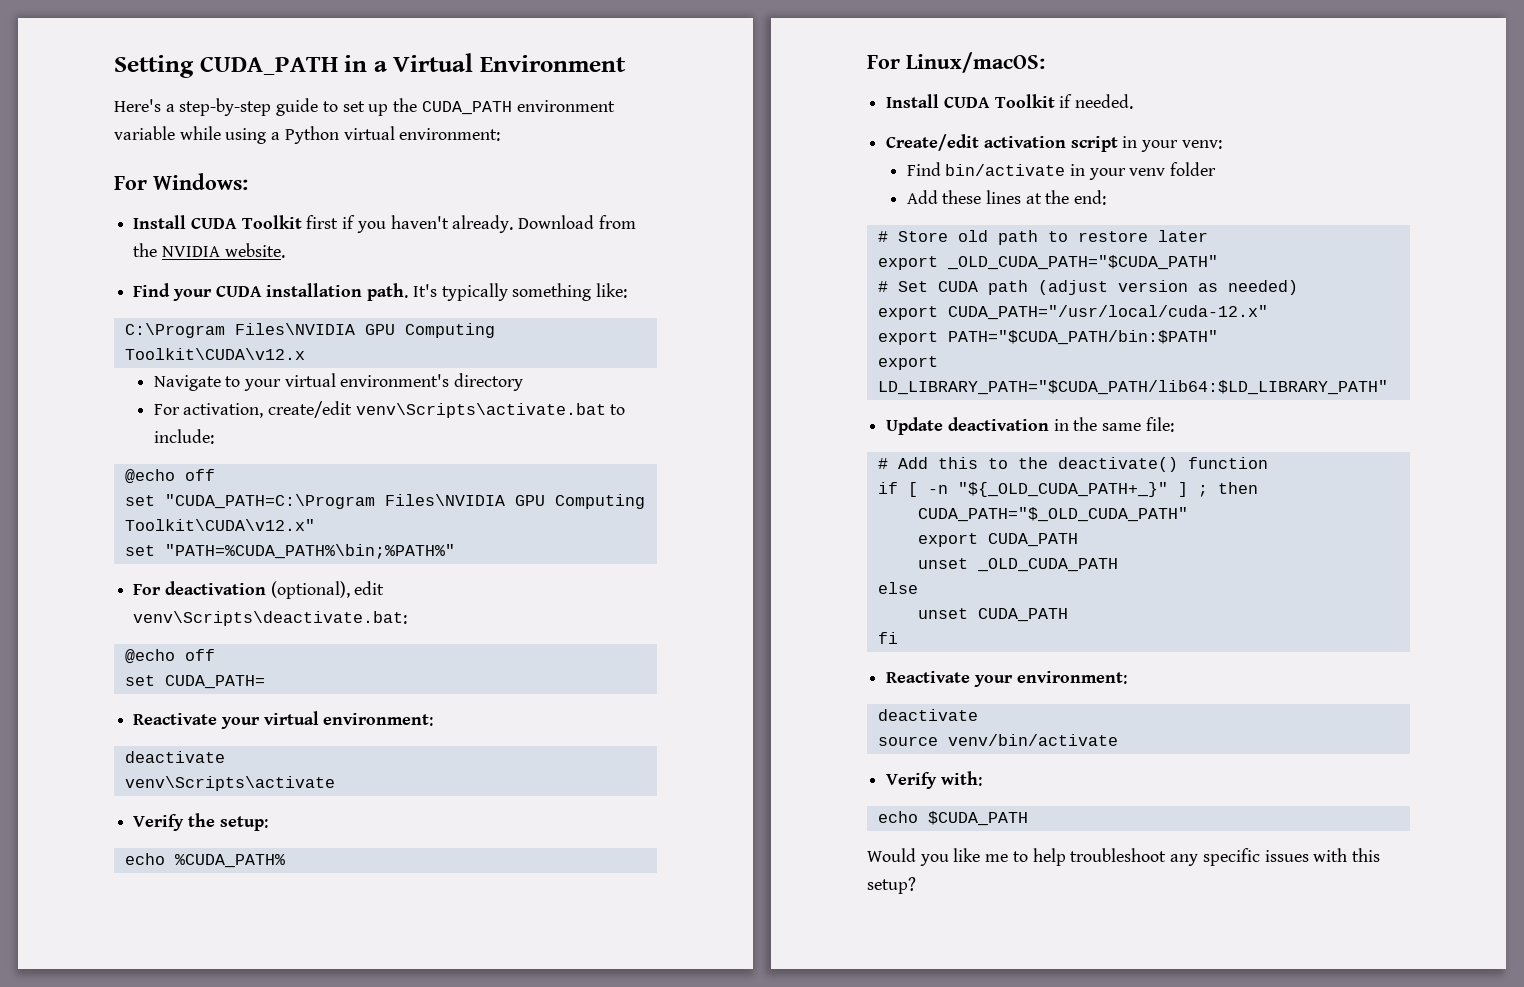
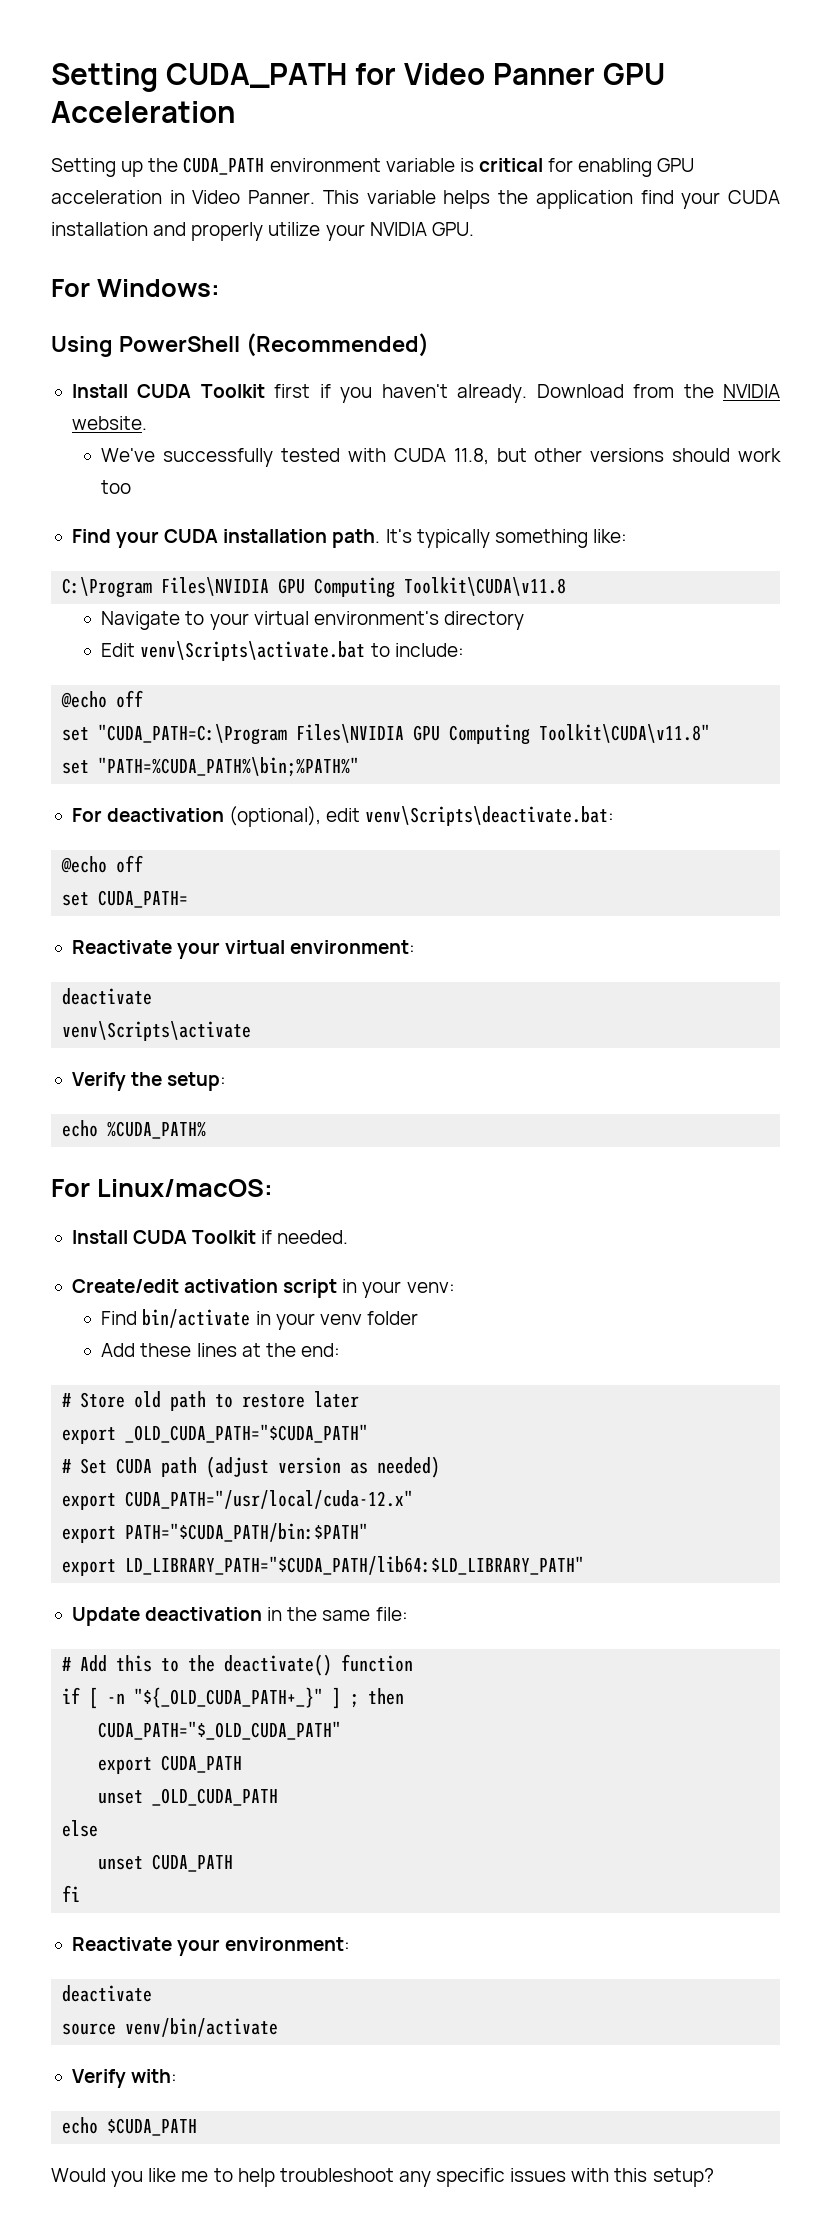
[344,53,627,72] [114,98,365,116] in a Virtual Environment // Here's a step-by-step guide to set -> [354,63,665,85] [51,101,235,123] [51,158,116,177] for Video Panner GPU Acceleration // Setting
[179,126,501,144] while using a Python virtual environment: -> [459,158,695,177] [51,190,781,209] [51,222,474,241] is critical for enabling GPU acceleration in Video Panner. This variable helps the application find your CUDA installation and properly utilize your NVIDIA GPU.
(248, 181) none -> [51,333,429,357] // Using PowerShell (Recommended)
(285, 250) none -> [101,448,781,467] [101,480,132,494] // We've successfully tested with CUDA 11.8, but other versions should work too
[124,348,305,360] Toolkit\CUDA\v12.x -> [404,577,567,596] Toolkit\CUDA\v11.8
[153,401,352,418] For activation, create/edit -> [101,643,136,657] Edit
[124,519,315,531] Toolkit\CUDA\v12.x" -> [539,724,711,743] Toolkit\CUDA\v11.8"

